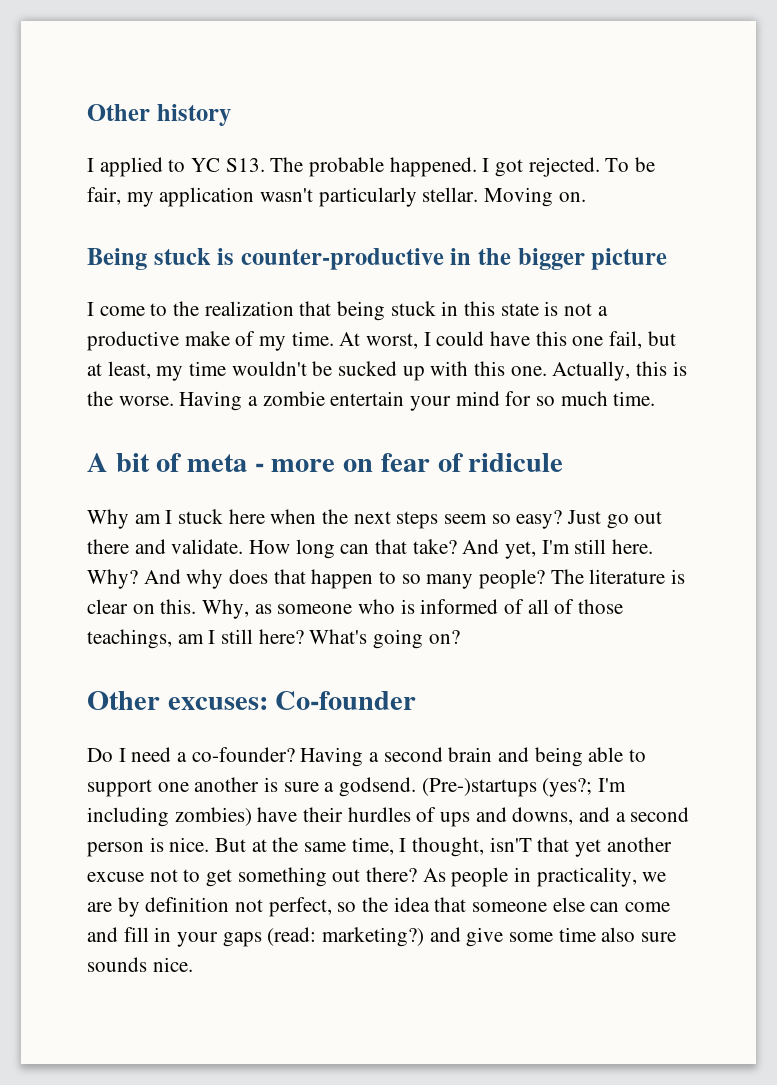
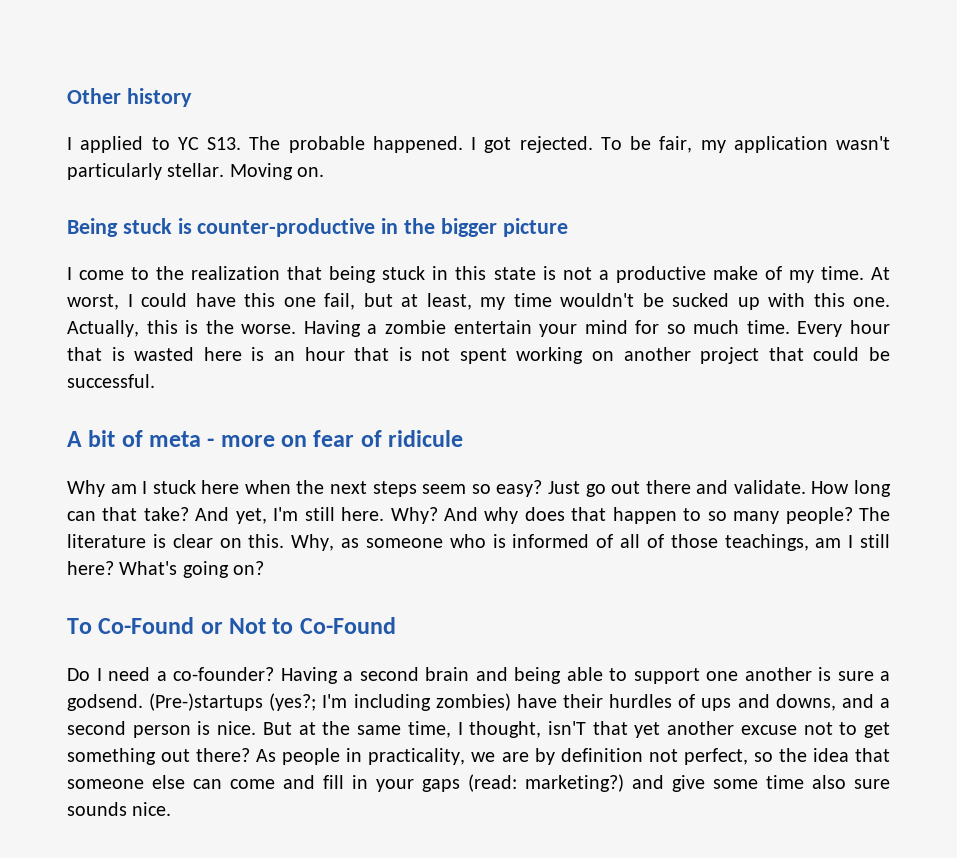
(656, 398) none -> [797,320,890,337] [67,347,891,364] [67,374,155,388] Every hour that is wasted here is an hour that is not spent working on another project that could be successful.
[87,691,417,710] Other excuses: Co-founder -> [67,617,396,634] To Co-Found or Not to Co-Found

